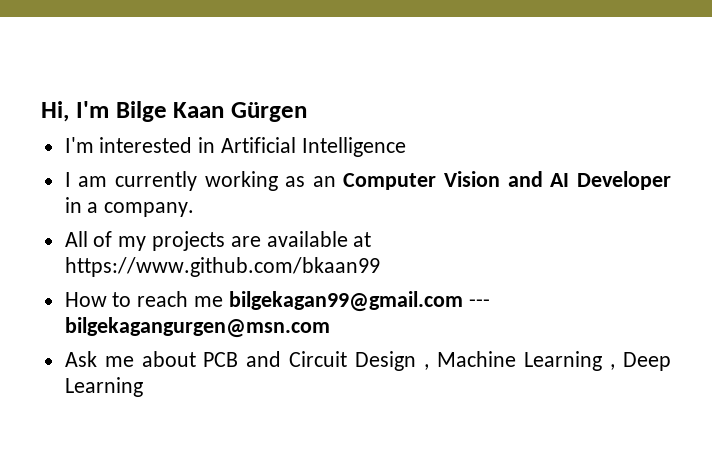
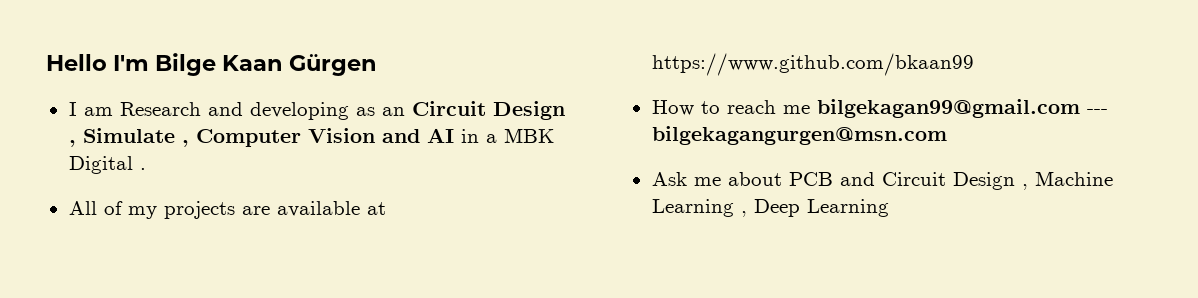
[41,101,69,122] Hi, -> [46,54,107,71] Hello
[64,137,406,157] [64,171,336,191] I'm interested in Artificial Intelligence // I am currently working as an -> [68,101,565,120] [68,128,189,147] I am Research and developing as an Circuit Design , Simulate ,
[576,171,671,190] Developer -> (454, 135) none
[104,202,195,217] company. -> [503,128,554,143] [68,156,146,174] MBK Digital .

